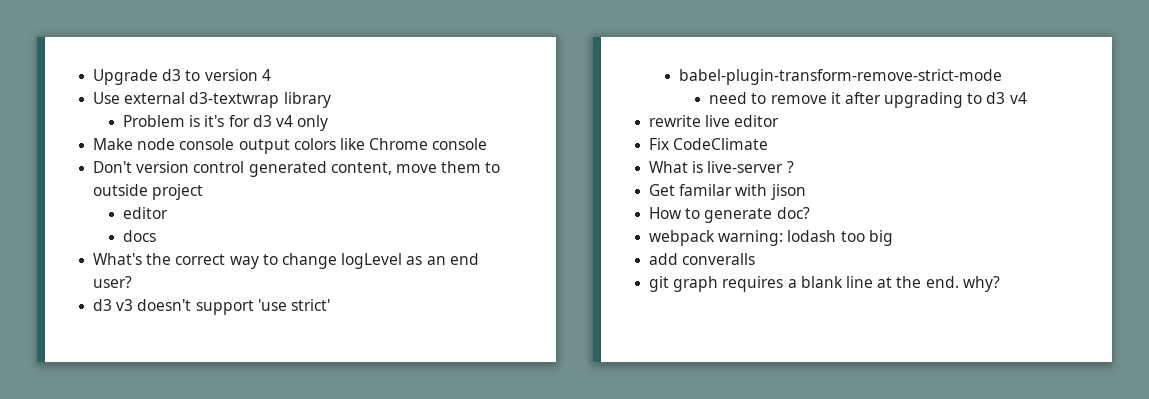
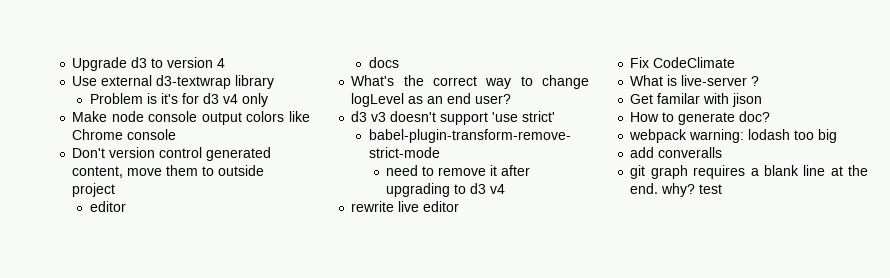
(1000, 284) none -> [699,184,723,194] test

